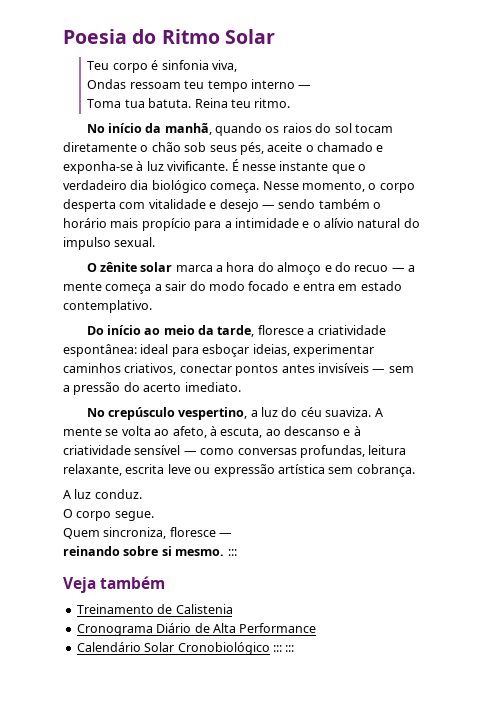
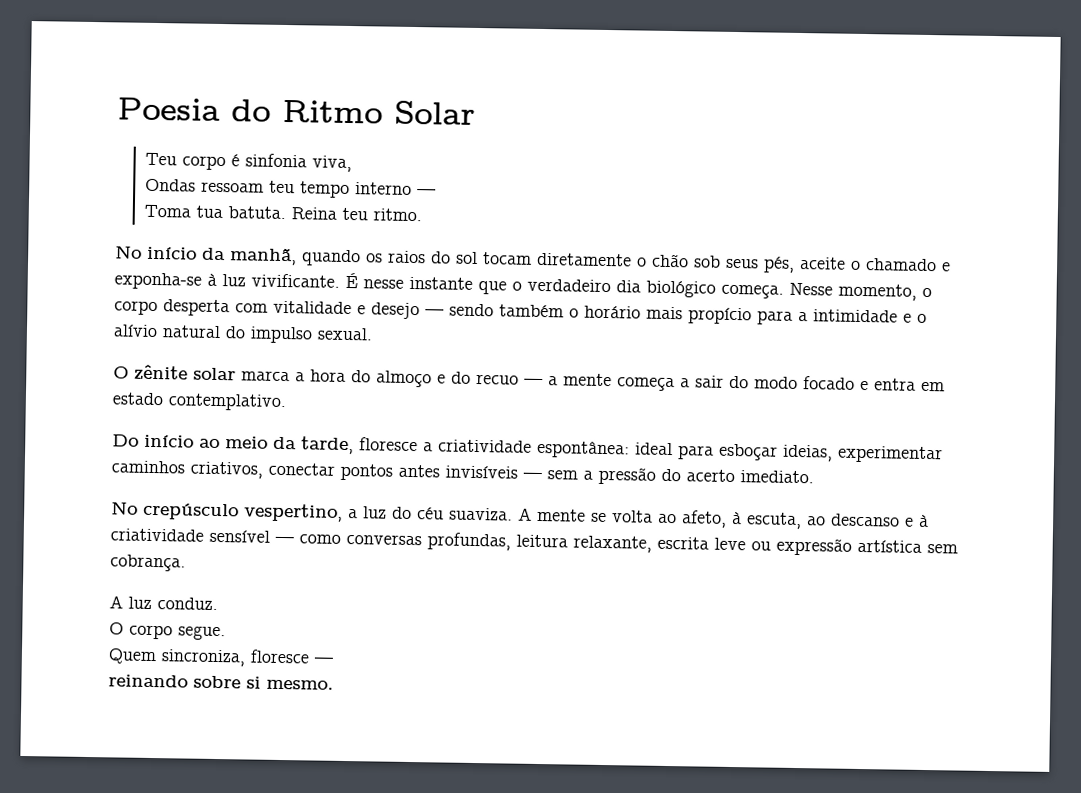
[227,549,237,556] [63,576,166,593] [76,604,233,614] [76,623,317,636] [76,642,295,655] ::: // Veja também // Treinamento de Calistenia // Cronograma Diário de Alta Performance // Calendário Solar Cronobiológico ::: ::: -> (334, 684) none

